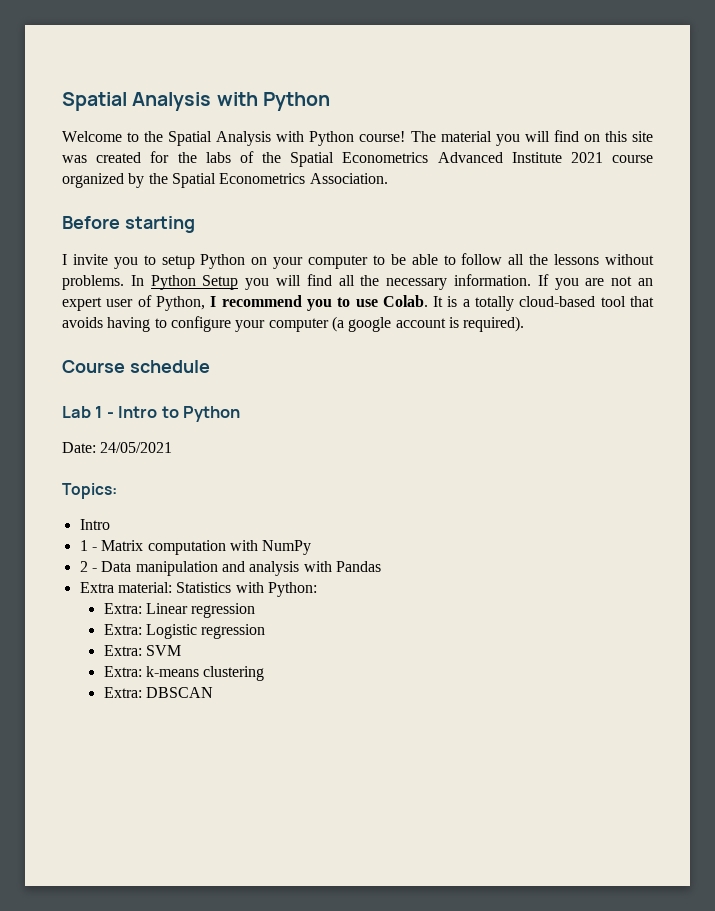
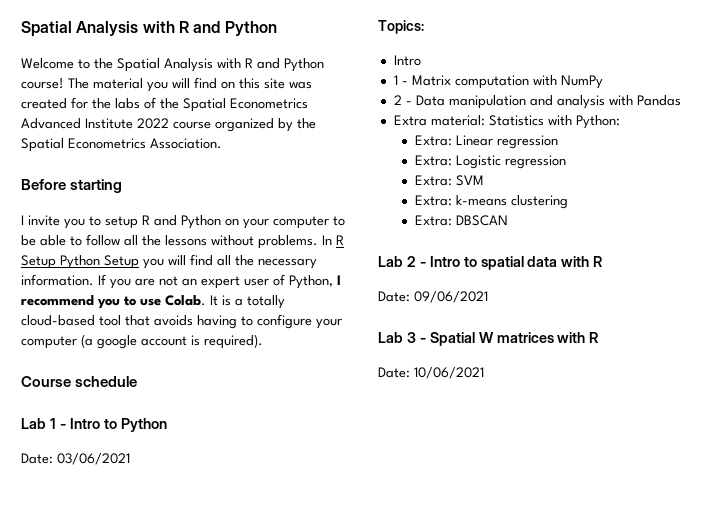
[62,92,258,111] Spatial Analysis with -> [21,21,221,37] Spatial Analysis with R and
(305, 136) none -> [245,58,280,69] R and
[570,152,603,163] 2021 -> [137,118,169,129] 2022
(195, 262) none -> [142,215,177,226] R and
(144, 280) none -> [336,235,344,245] [21,255,56,269] R Setup
[100,442,173,453] 24/05/2021 -> [57,453,130,465] 03/06/2021
(213, 692) none -> [378,256,603,270] [378,291,488,303] [378,332,599,346] [378,367,484,379] // Lab 2 - Intro to spatial data with R // Date: 09/06/2021 // Lab 3 - Spatial W matrices with R // Date: 10/06/2021

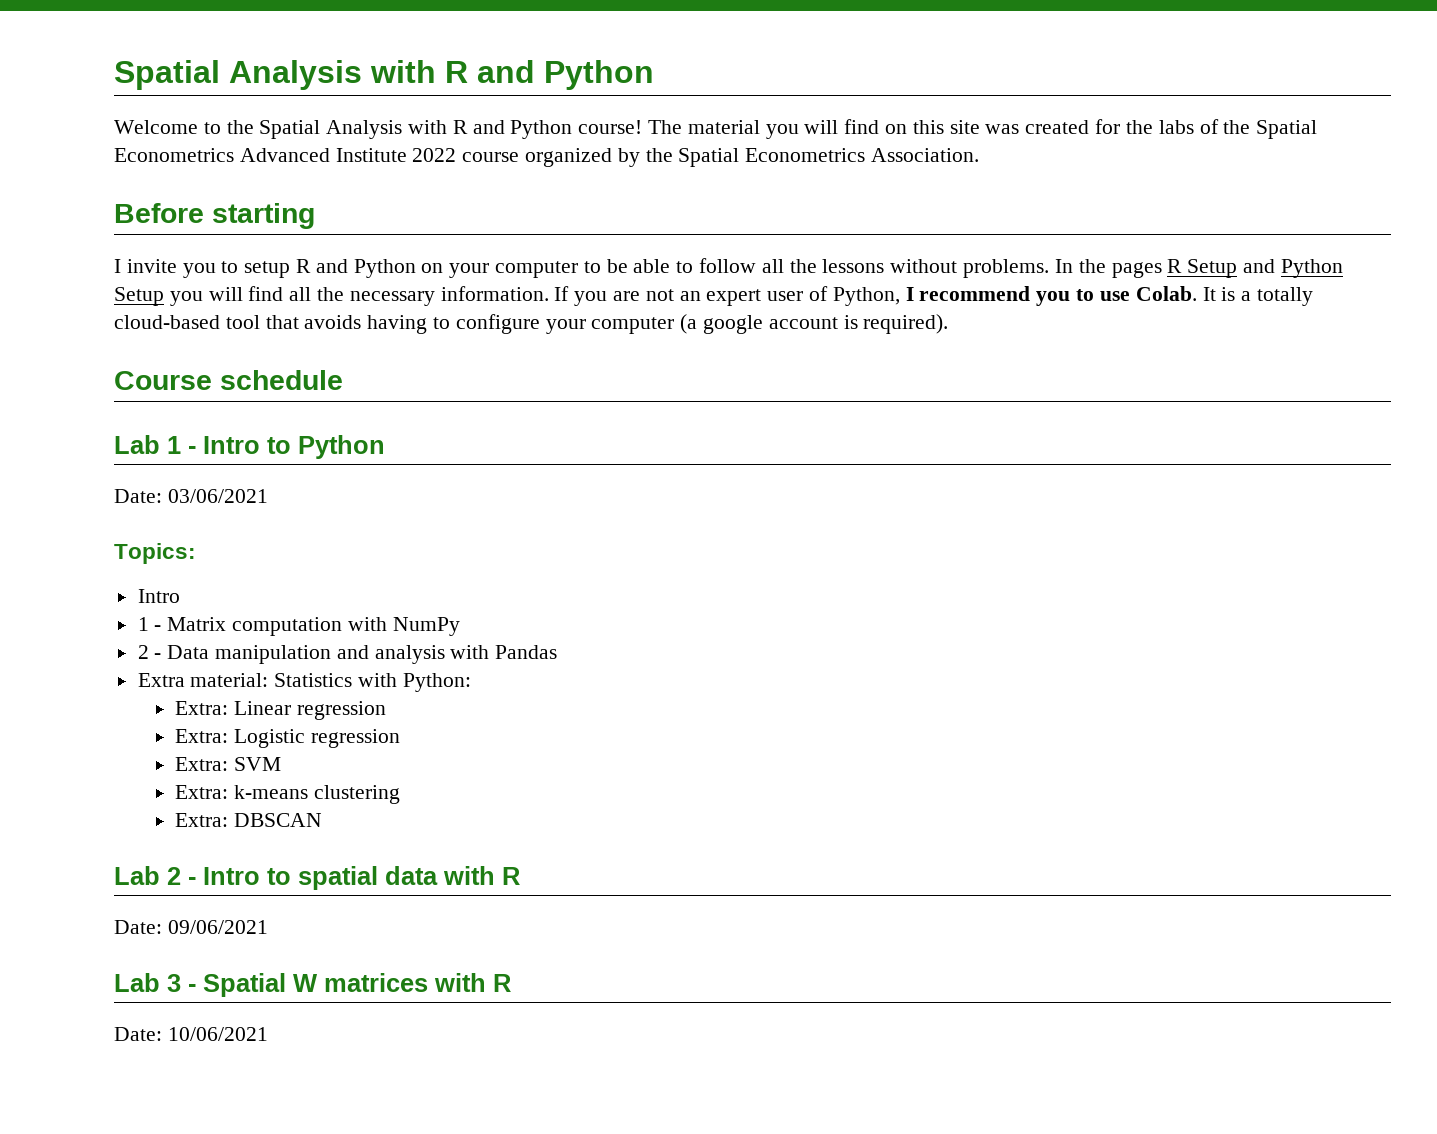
(332, 240) none -> [1078,259,1162,278] the pages
(56, 262) none -> [1242,259,1275,273] and

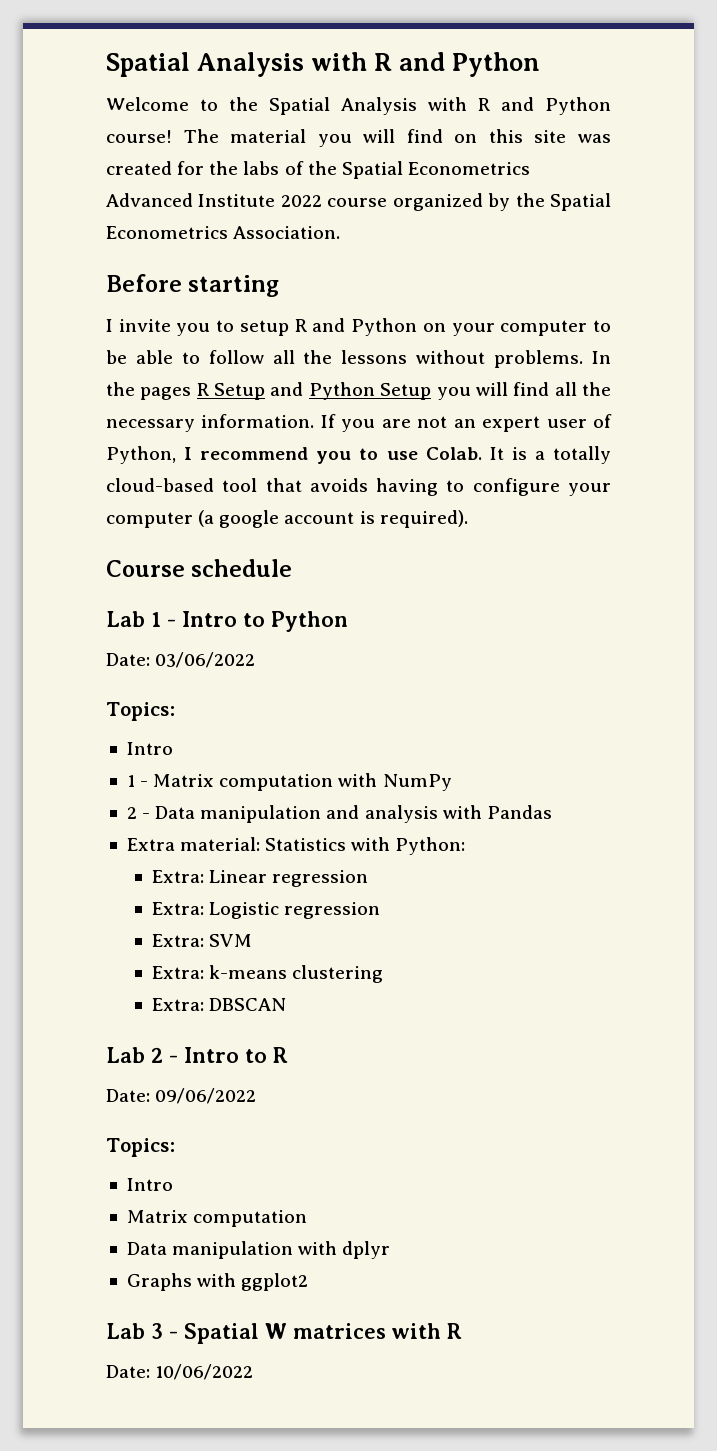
[167,489,268,503] 03/06/2021 -> [155,652,256,668] 03/06/2022
[298,866,520,890] [114,920,268,934] spatial data with R // Date: 09/06/2021 -> [273,1047,288,1063] [106,1088,257,1104] [106,1138,175,1157] [126,1178,173,1191] [126,1210,308,1227] [126,1241,391,1259] [126,1273,309,1291] R // Date: 09/06/2022 // Topics: // Intro // Matrix computation // Data manipulation with dplyr // Graphs with ggplot2
[167,1027,268,1041] 10/06/2021 -> [155,1364,254,1380] 10/06/2022

